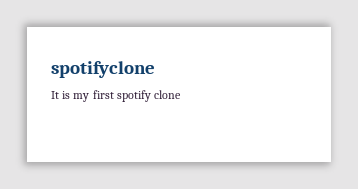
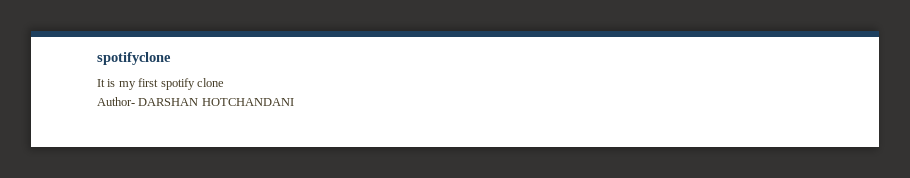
(182, 94) none -> [97,97,294,106] // Author- DARSHAN HOTCHANDANI

